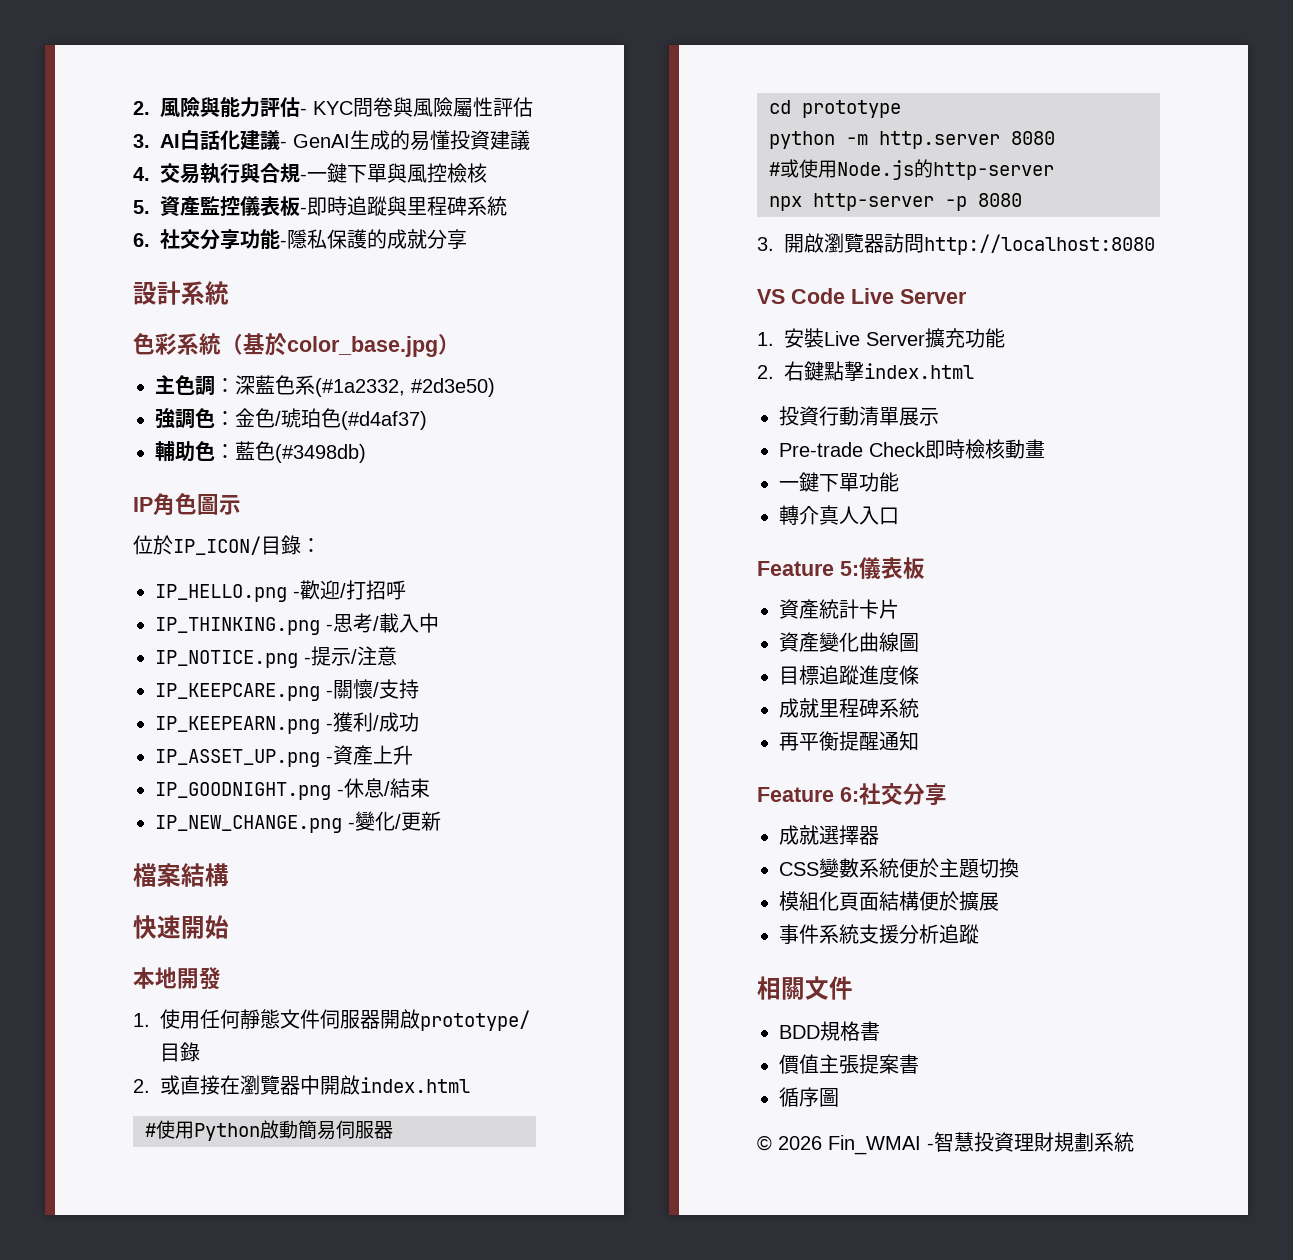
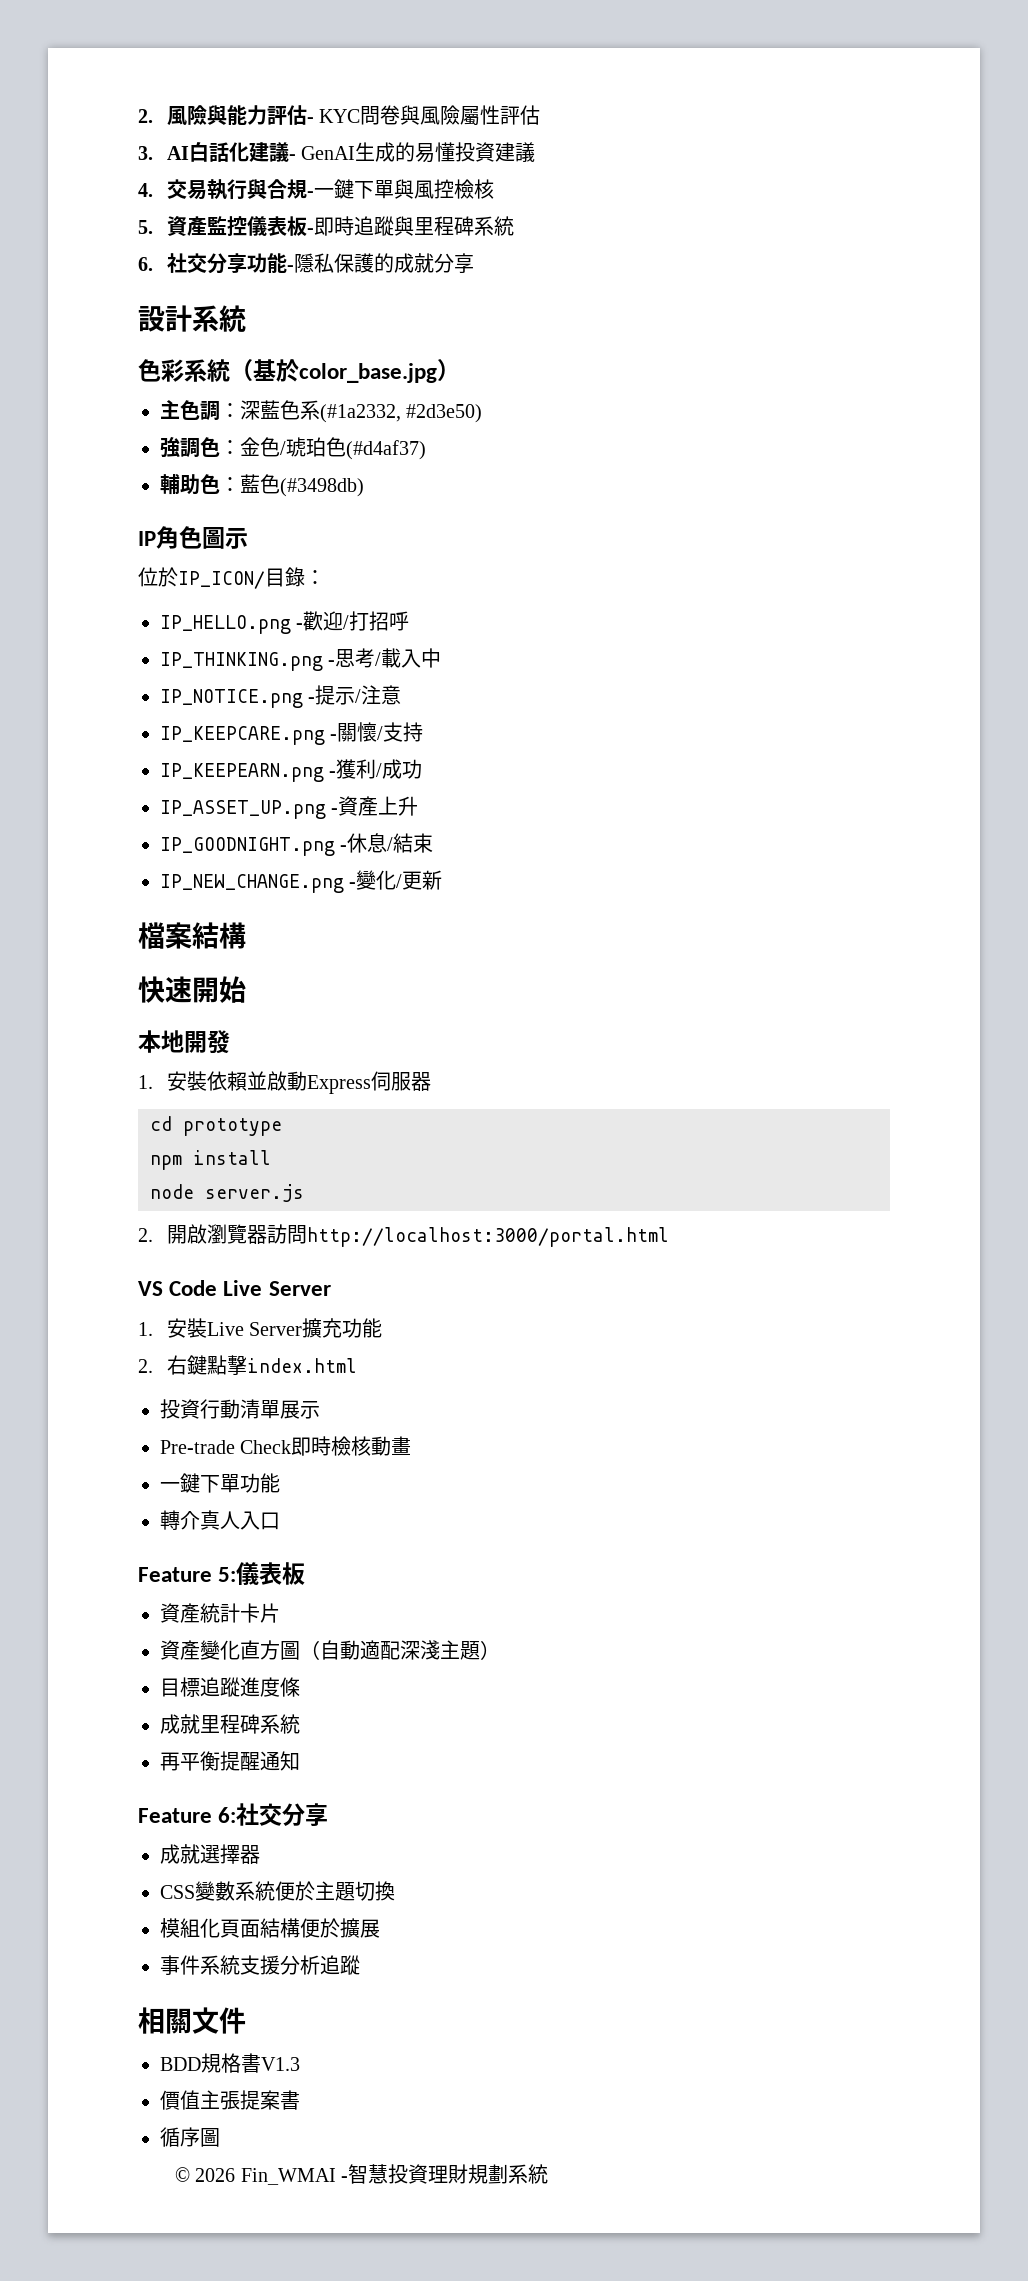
[160,1009,530,1031] [160,1042,200,1062] [133,1075,470,1095] [145,1120,393,1141] [769,100,901,118] [769,131,1055,149] [769,159,1054,180] [769,193,1022,211] [757,237,774,251] 使用任何靜態文件伺服器開啟prototype/目錄 // 2.或直接在瀏覽器中開啟index.html // #使用Python啟動簡易伺服器 // cd prototype // python -m http.server 8080 // #或使用Node.js的http-server // npx http-server -p 8080 // 3. -> [167,1071,432,1094] [150,1116,282,1136] [150,1150,271,1170] [150,1184,304,1202] [138,1228,153,1242] 安裝依賴並啟動Express伺服器 // cd prototype // npm install // node server.js // 2.
[924,234,1155,255] http://localhost:8080 -> [307,1227,670,1247] http://localhost:3000/portal.html
[859,632,919,652] 曲線圖 -> [240,1640,500,1660] 直方圖（自動適配深淺主題）
(880, 1031) none -> [261,2057,300,2071] V1.3

